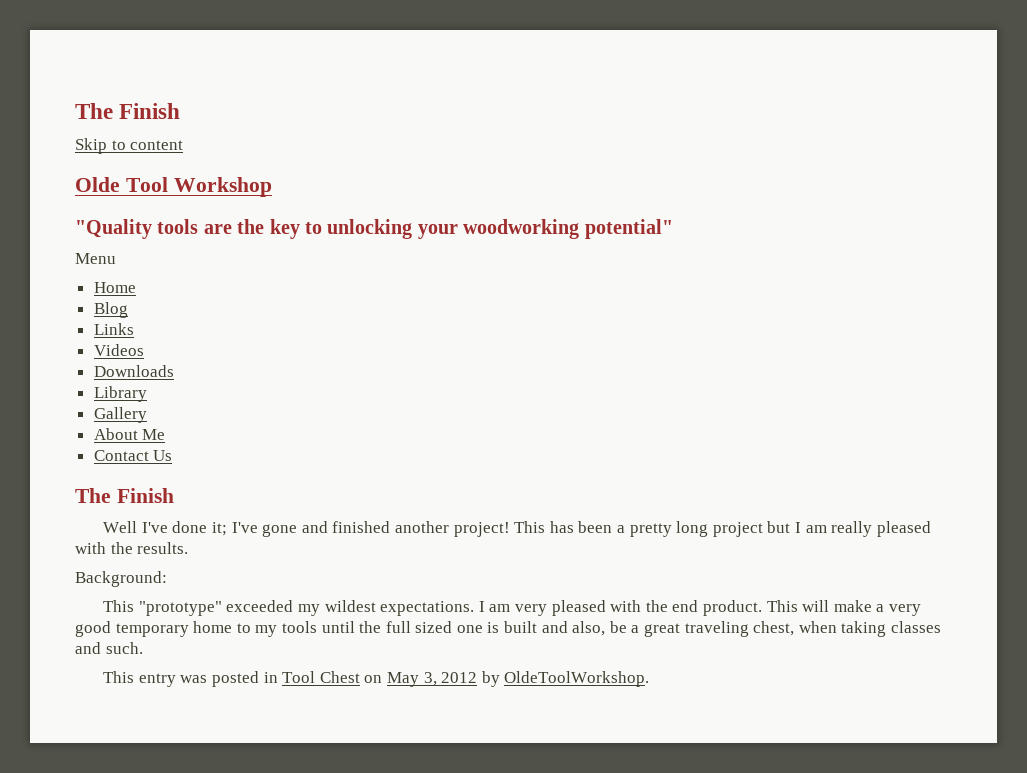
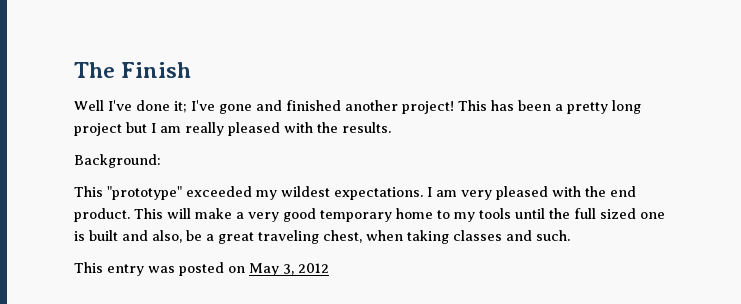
[75,103,181,119] [75,138,184,154] [75,177,272,197] [75,219,673,239] [75,253,116,264] [93,282,136,293] [93,302,128,318] [93,323,134,335] [93,344,144,356] [93,365,174,377] [93,386,147,402] [93,407,147,423] [93,428,166,440] [93,450,173,461] [75,488,174,503] The Finish // Skip to content // Olde Tool Workshop // "Quality tools are the key to unlocking your woodworking potential" // Menu // Home // Blog // Links // Videos // Downloads // Library // Gallery // About Me // Contact Us // The Finish -> [74,62,192,78] The Finish
[263,671,360,683] in Tool Chest -> (224, 269) none
[481,671,650,687] by OldeToolWorkshop. -> (329, 268) none

